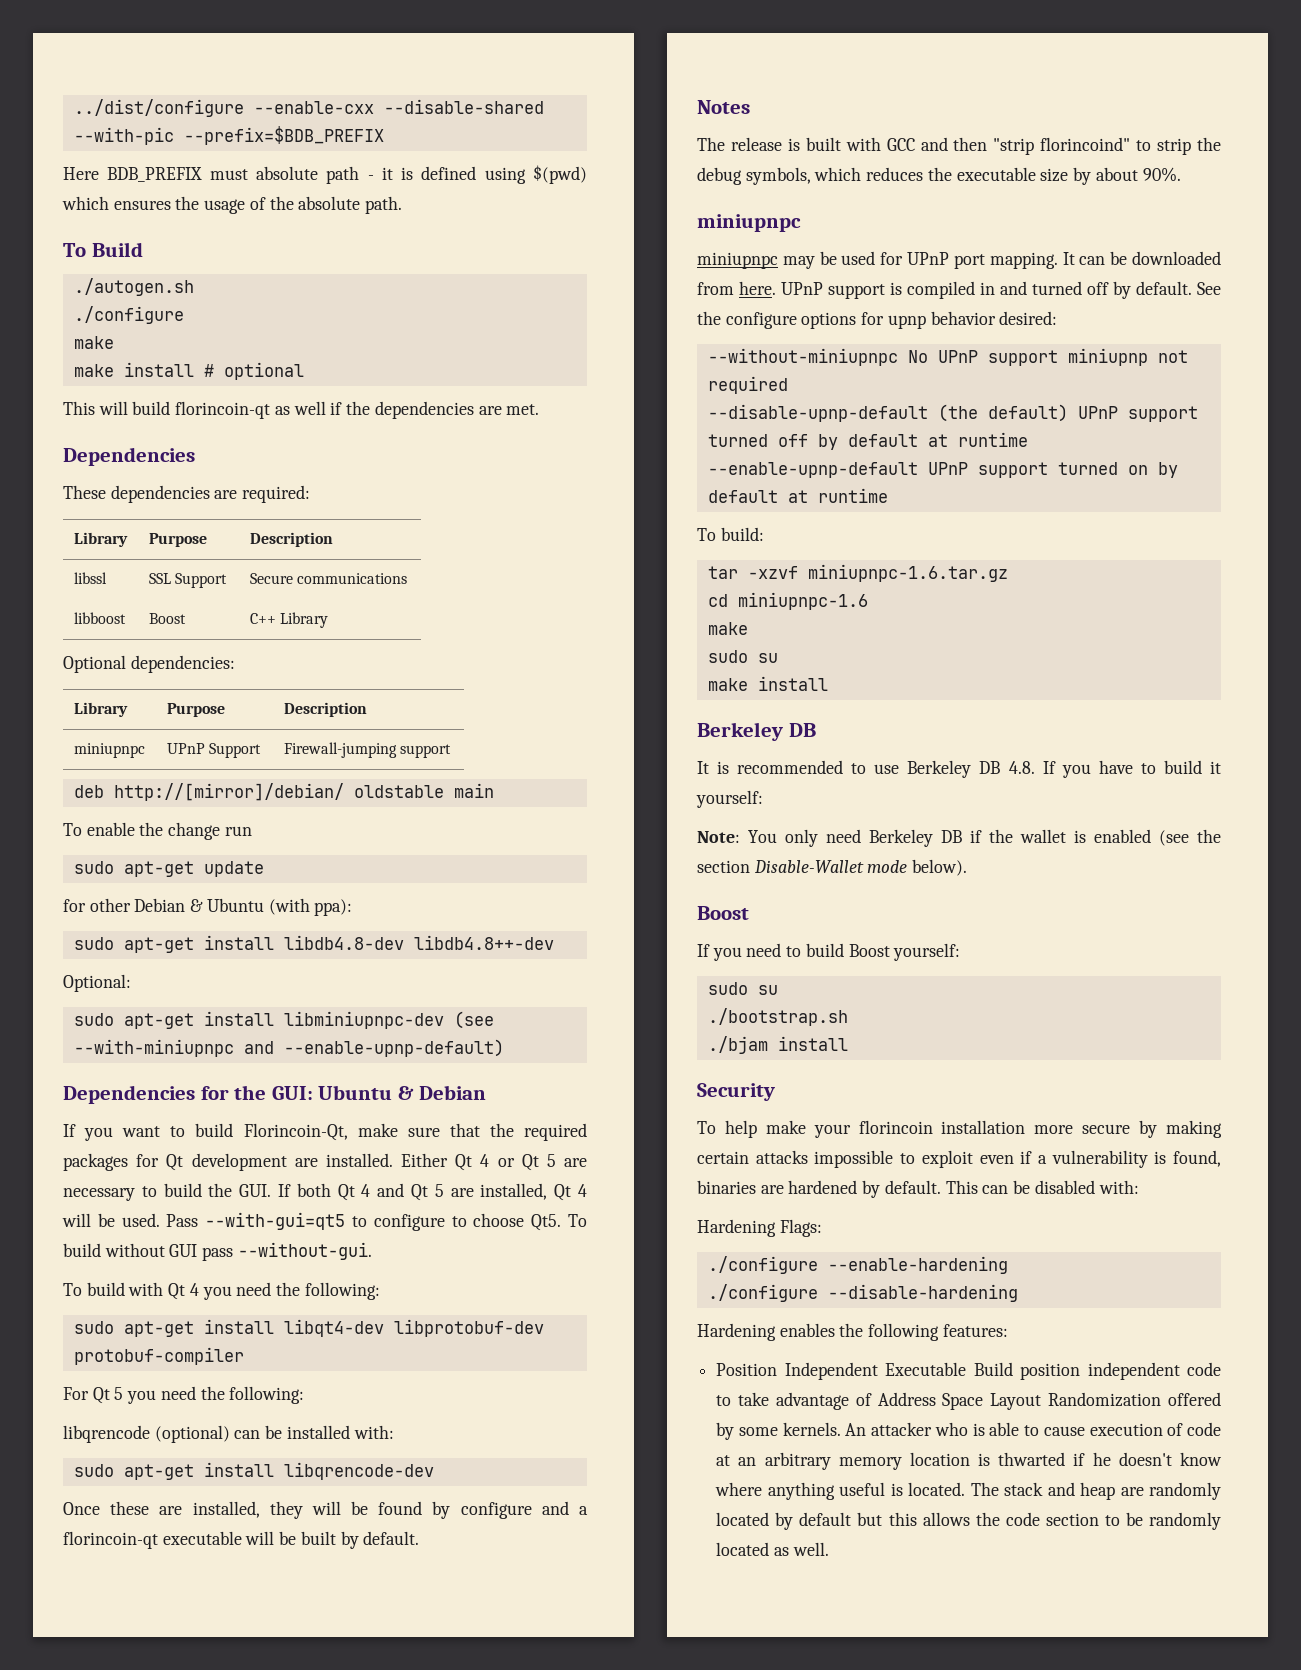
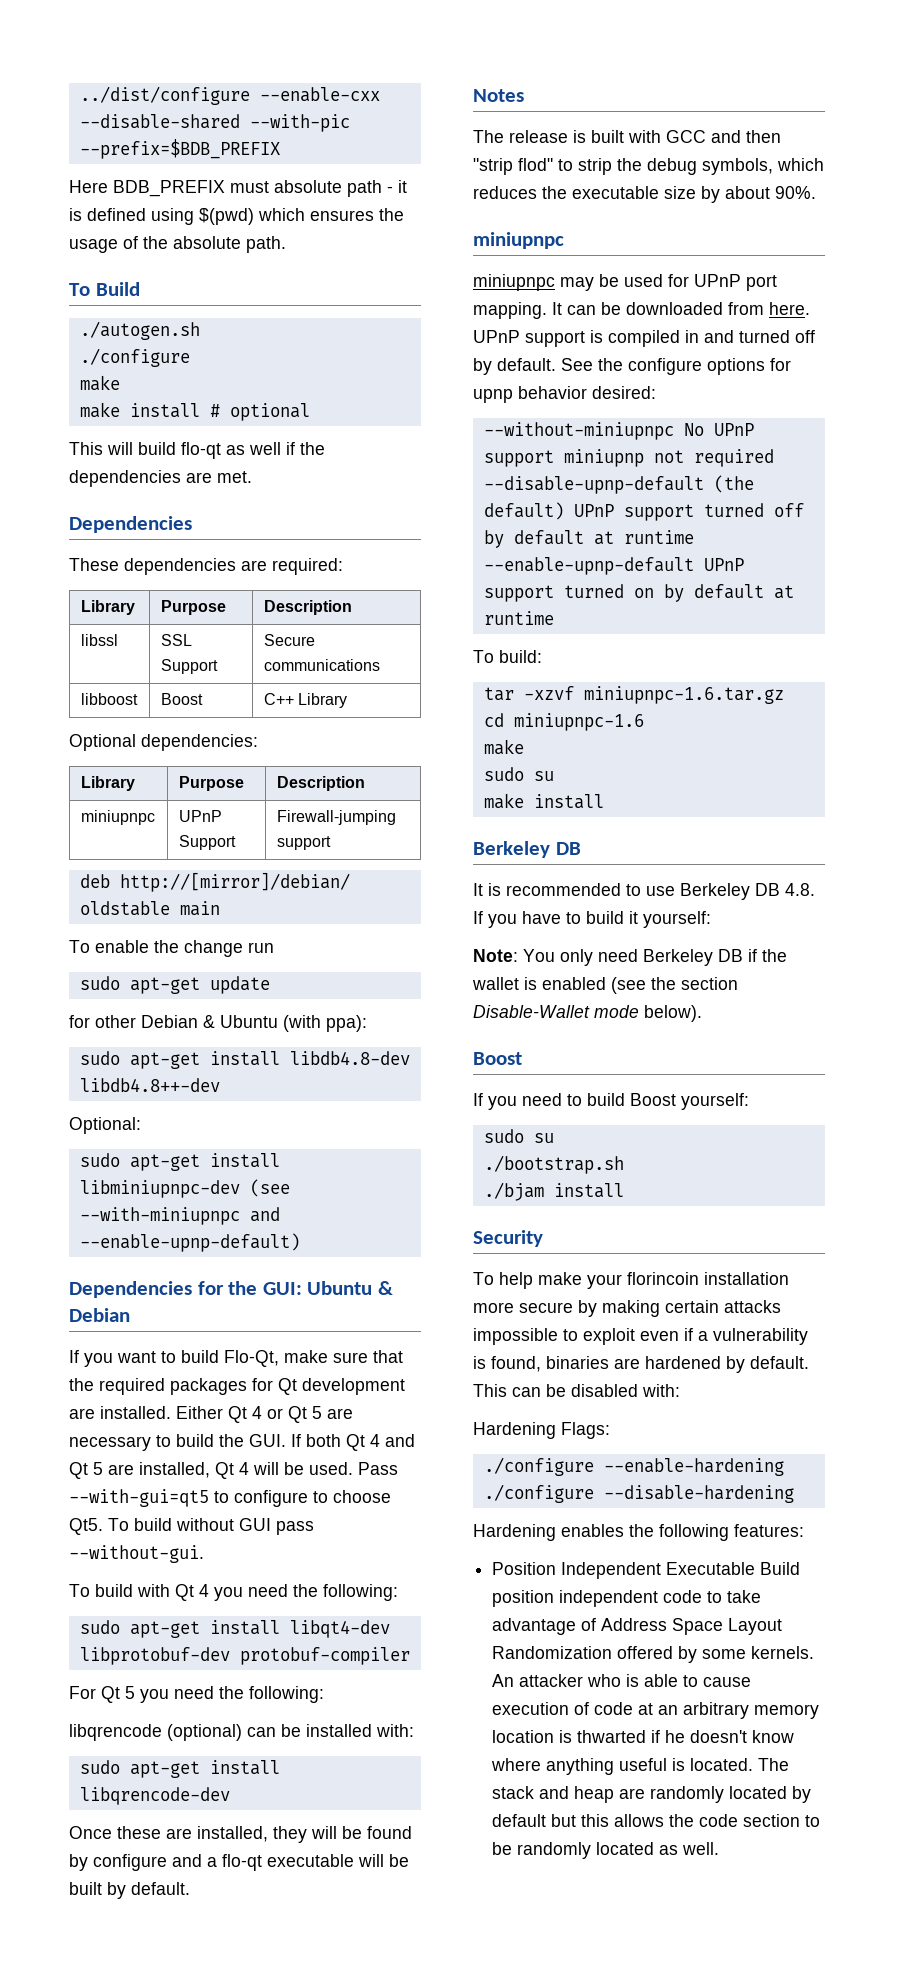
[175,401,271,419] florincoin-qt -> [181,442,221,459] flo-qt
[243,1123,348,1141] Florincoin-Qt, -> [224,1350,279,1367] Flo-Qt,
[63,1531,158,1549] florincoin-qt -> [222,1854,262,1871] flo-qt
[1040,137,1131,151] florincoind" -> [518,158,553,171] flod"

